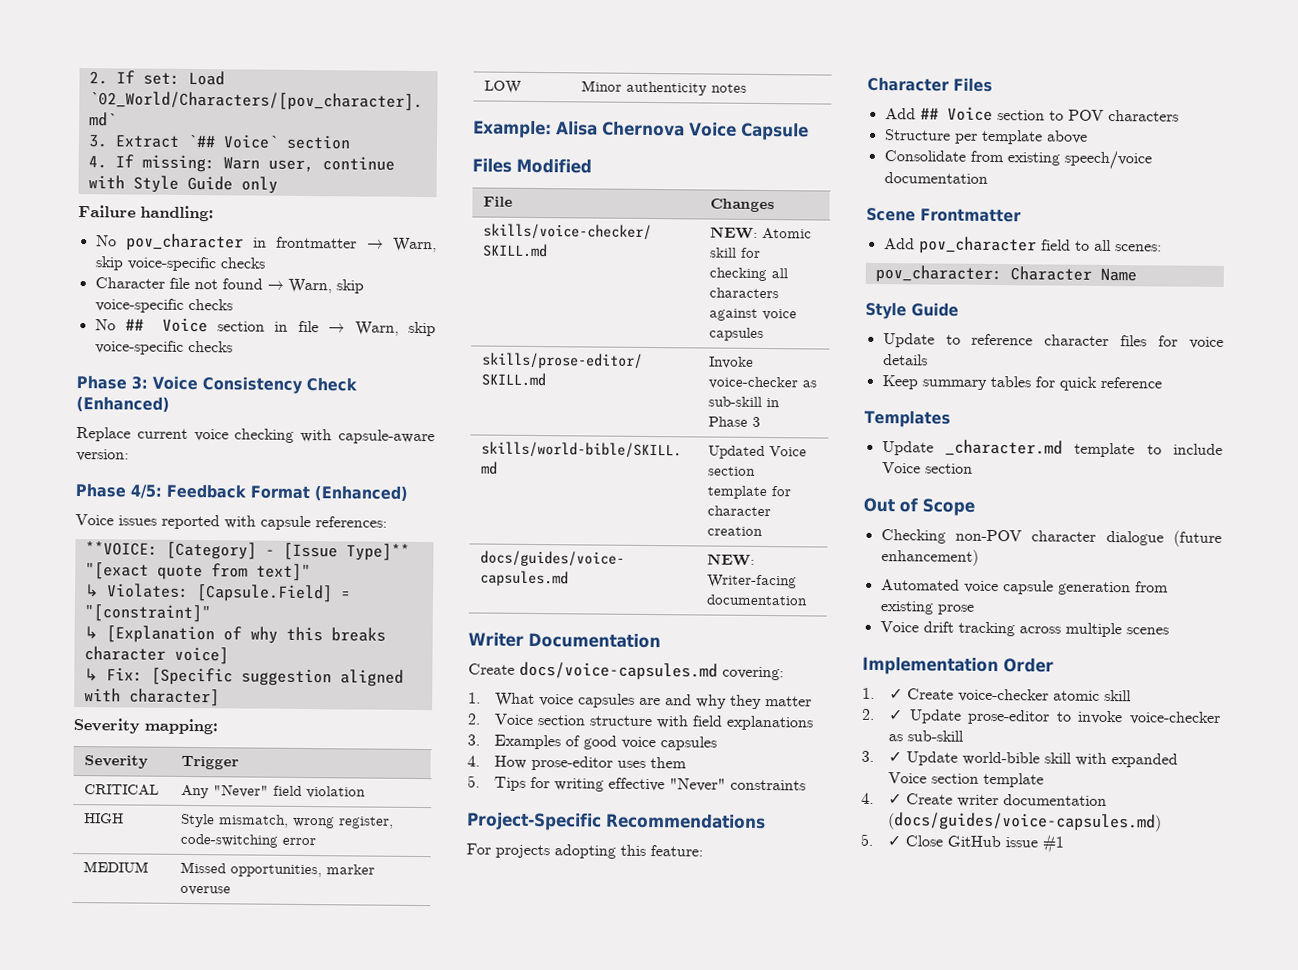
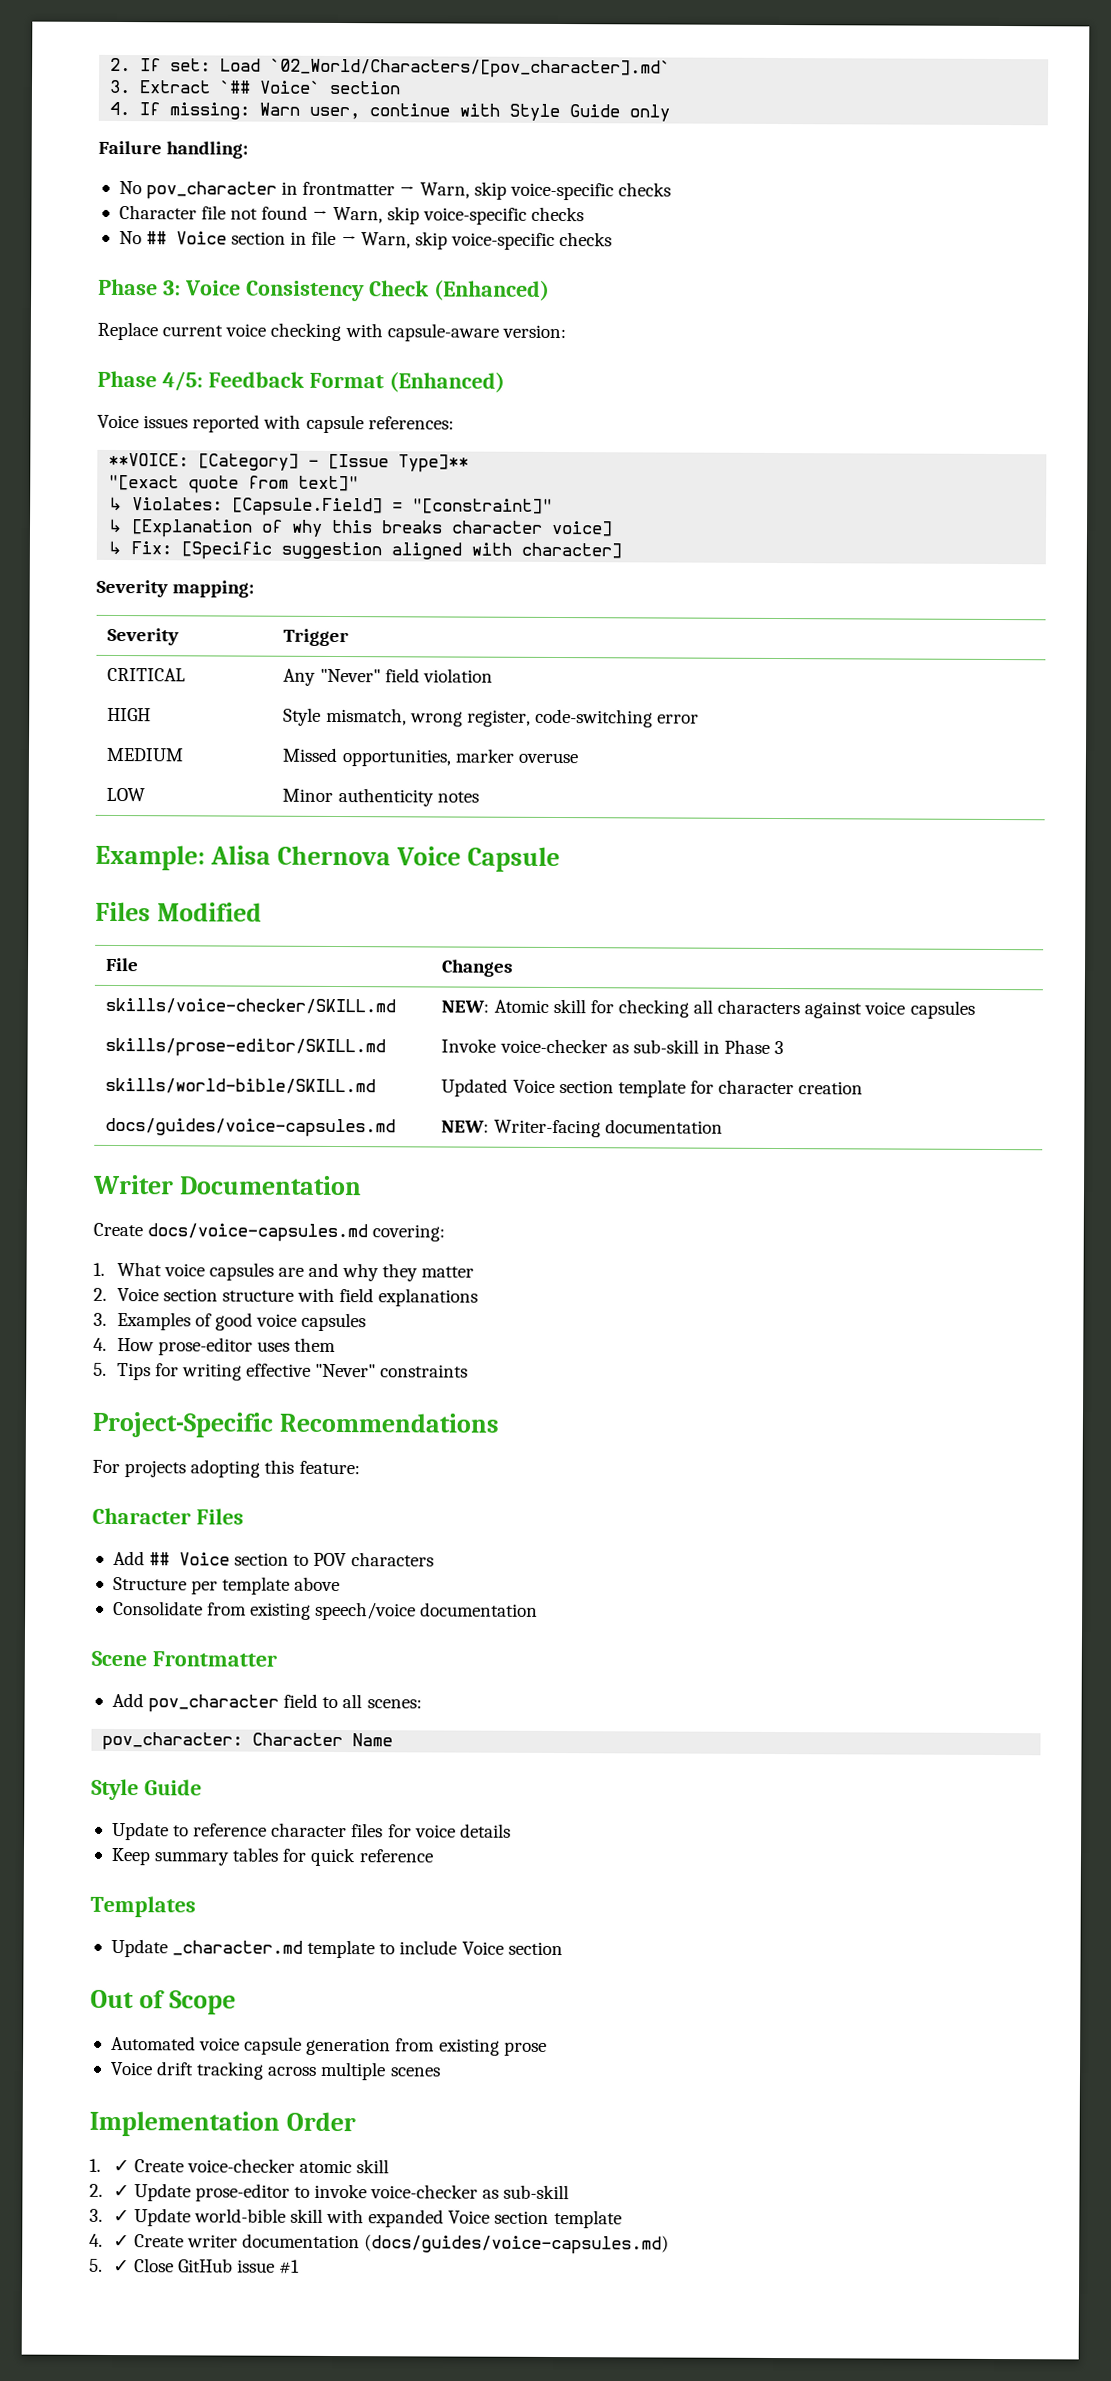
[880,529,1222,547] [880,549,979,566] // Checking non-POV character dialogue (future enhancement) -> (236, 2002) none

